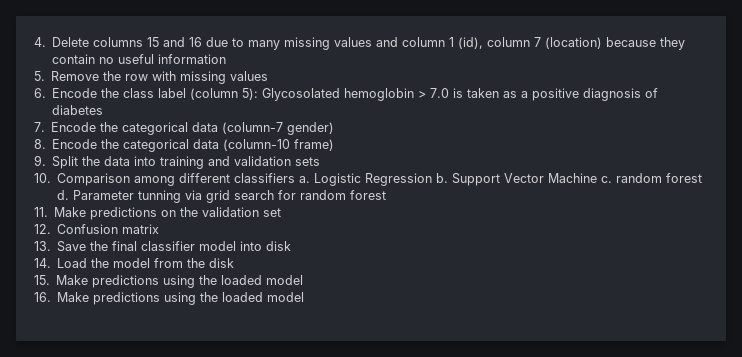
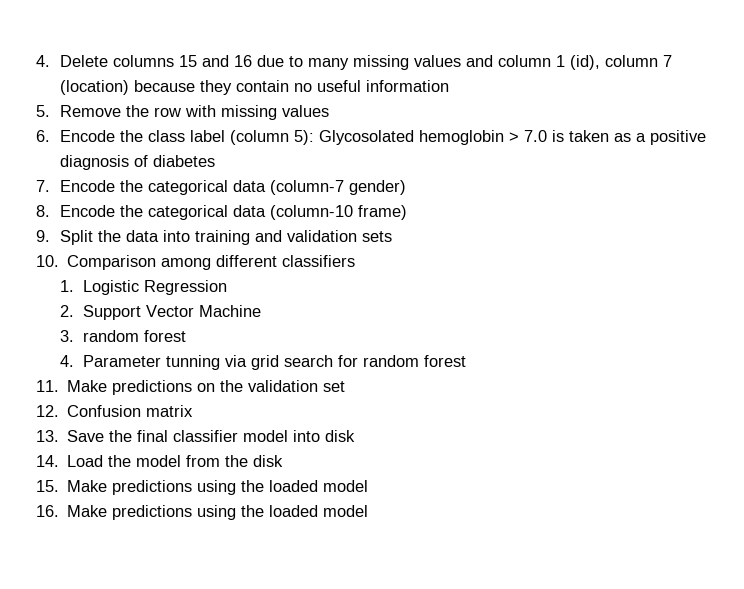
[299,176,311,183] a. -> [59,280,74,292] // 1.
[436,173,449,183] b. -> [59,305,74,317] // 2.
[601,173,703,183] [57,190,70,200] c. random forest d. -> [59,330,187,342] [59,355,74,367] // 3. random forest // 4.

